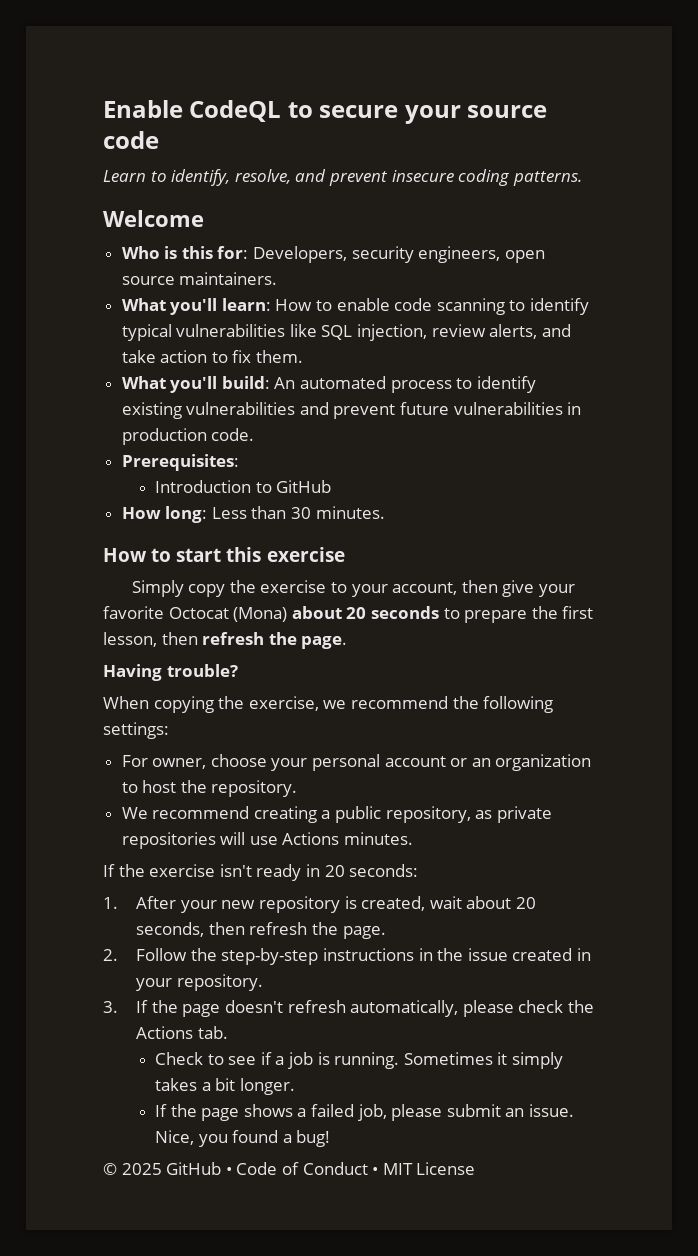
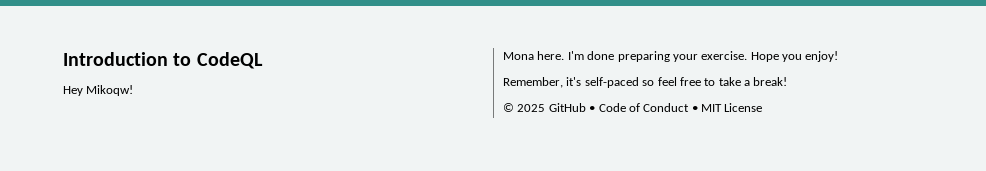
[103,100,548,124] [103,131,159,149] [103,169,582,186] [103,210,204,227] [121,246,545,263] [121,272,278,285] [121,298,590,315] [121,324,571,341] [121,350,304,363] [121,376,536,393] [121,402,582,419] [121,428,255,445] [121,454,239,471] [155,480,332,493] [121,506,385,523] [103,547,345,562] [131,580,575,597] [103,606,594,623] [103,632,348,649] [103,664,238,681] [103,696,554,713] [103,722,169,739] [121,754,592,771] [121,780,298,797] [121,806,552,823] [121,832,414,849] [103,864,419,881] [103,896,537,913] [136,922,386,939] [103,948,592,965] [136,974,263,991] [103,1000,595,1017] [136,1026,228,1039] [155,1052,563,1069] [155,1078,295,1095] [155,1104,574,1121] [155,1130,331,1147] Enable CodeQL to secure your source code // Learn to identify, resolve, and prevent insecure coding patterns. // Welcome // Who is this for: Developers, security engineers, open source maintainers. // What you'll learn: How to enable code scanning to identify typical vulnerabilities like SQL injection, review alerts, and take action to fix them. // What you'll build: An automated process to identify existing vulnerabilities and prevent future vulnerabilities in production code. // Prerequisites: // Introduction to GitHub // How long: Less than 30 minutes. // How to start this exercise // Simply copy the exercise to your account, then give your favorite Octocat (Mona) about 20 seconds to prepare the first lesson, then refresh the page. // Having trouble? // When copying the exercise, we recommend the following settings: // For owner, choose your personal account or an organization to host the repository. // We recommend creating a public repository, as private repositories will use Actions minutes. // If the exercise isn't ready in 20 seconds: // 1. After your new repository is created, wait about 20 seconds, then refresh the page. // 2. Follow the step-by-step instructions in the issue created in your repository. // 3. If the page doesn't refresh automatically, please check the Actions tab. // Check to see if a job is running. Sometimes it simply takes a bit longer. // If the page shows a failed job, please submit an issue. Nice, you found a bug! -> [63,52,263,69] [63,85,134,96] [503,51,839,62] [503,77,788,88] Introduction to CodeQL // Hey Mikoqw! // Mona here. I'm done preparing your exercise. Hope you enjoy! // Remember, it's self-paced so feel free to take a break!

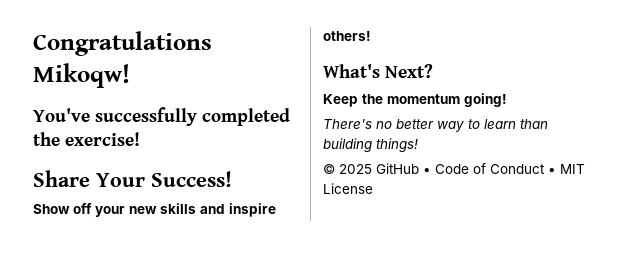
[63,52,263,69] [63,85,134,96] [503,51,839,62] [503,77,788,88] Introduction to CodeQL // Hey Mikoqw! // Mona here. I'm done preparing your exercise. Hope you enjoy! // Remember, it's self-paced so feel free to take a break! -> [33,31,212,56] [33,63,130,88] [33,107,290,126] [33,132,140,146] [33,170,232,187] [33,203,276,217] [323,31,371,41] [323,64,433,78] [323,93,507,107] [323,119,548,132] [323,138,418,152] Congratulations Mikoqw! // You've successfully completed the exercise! // Share Your Success! // Show off your new skills and inspire others! // What's Next? // Keep the momentum going! // There's no better way to learn than building things!

